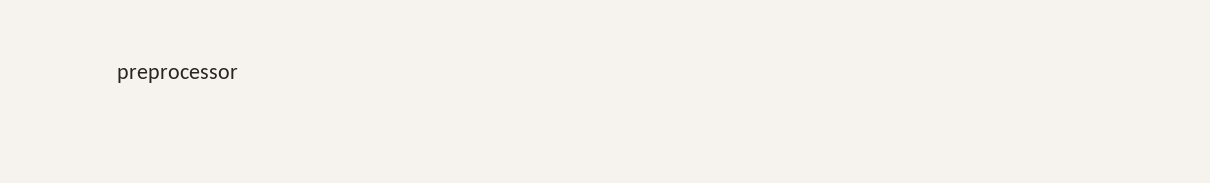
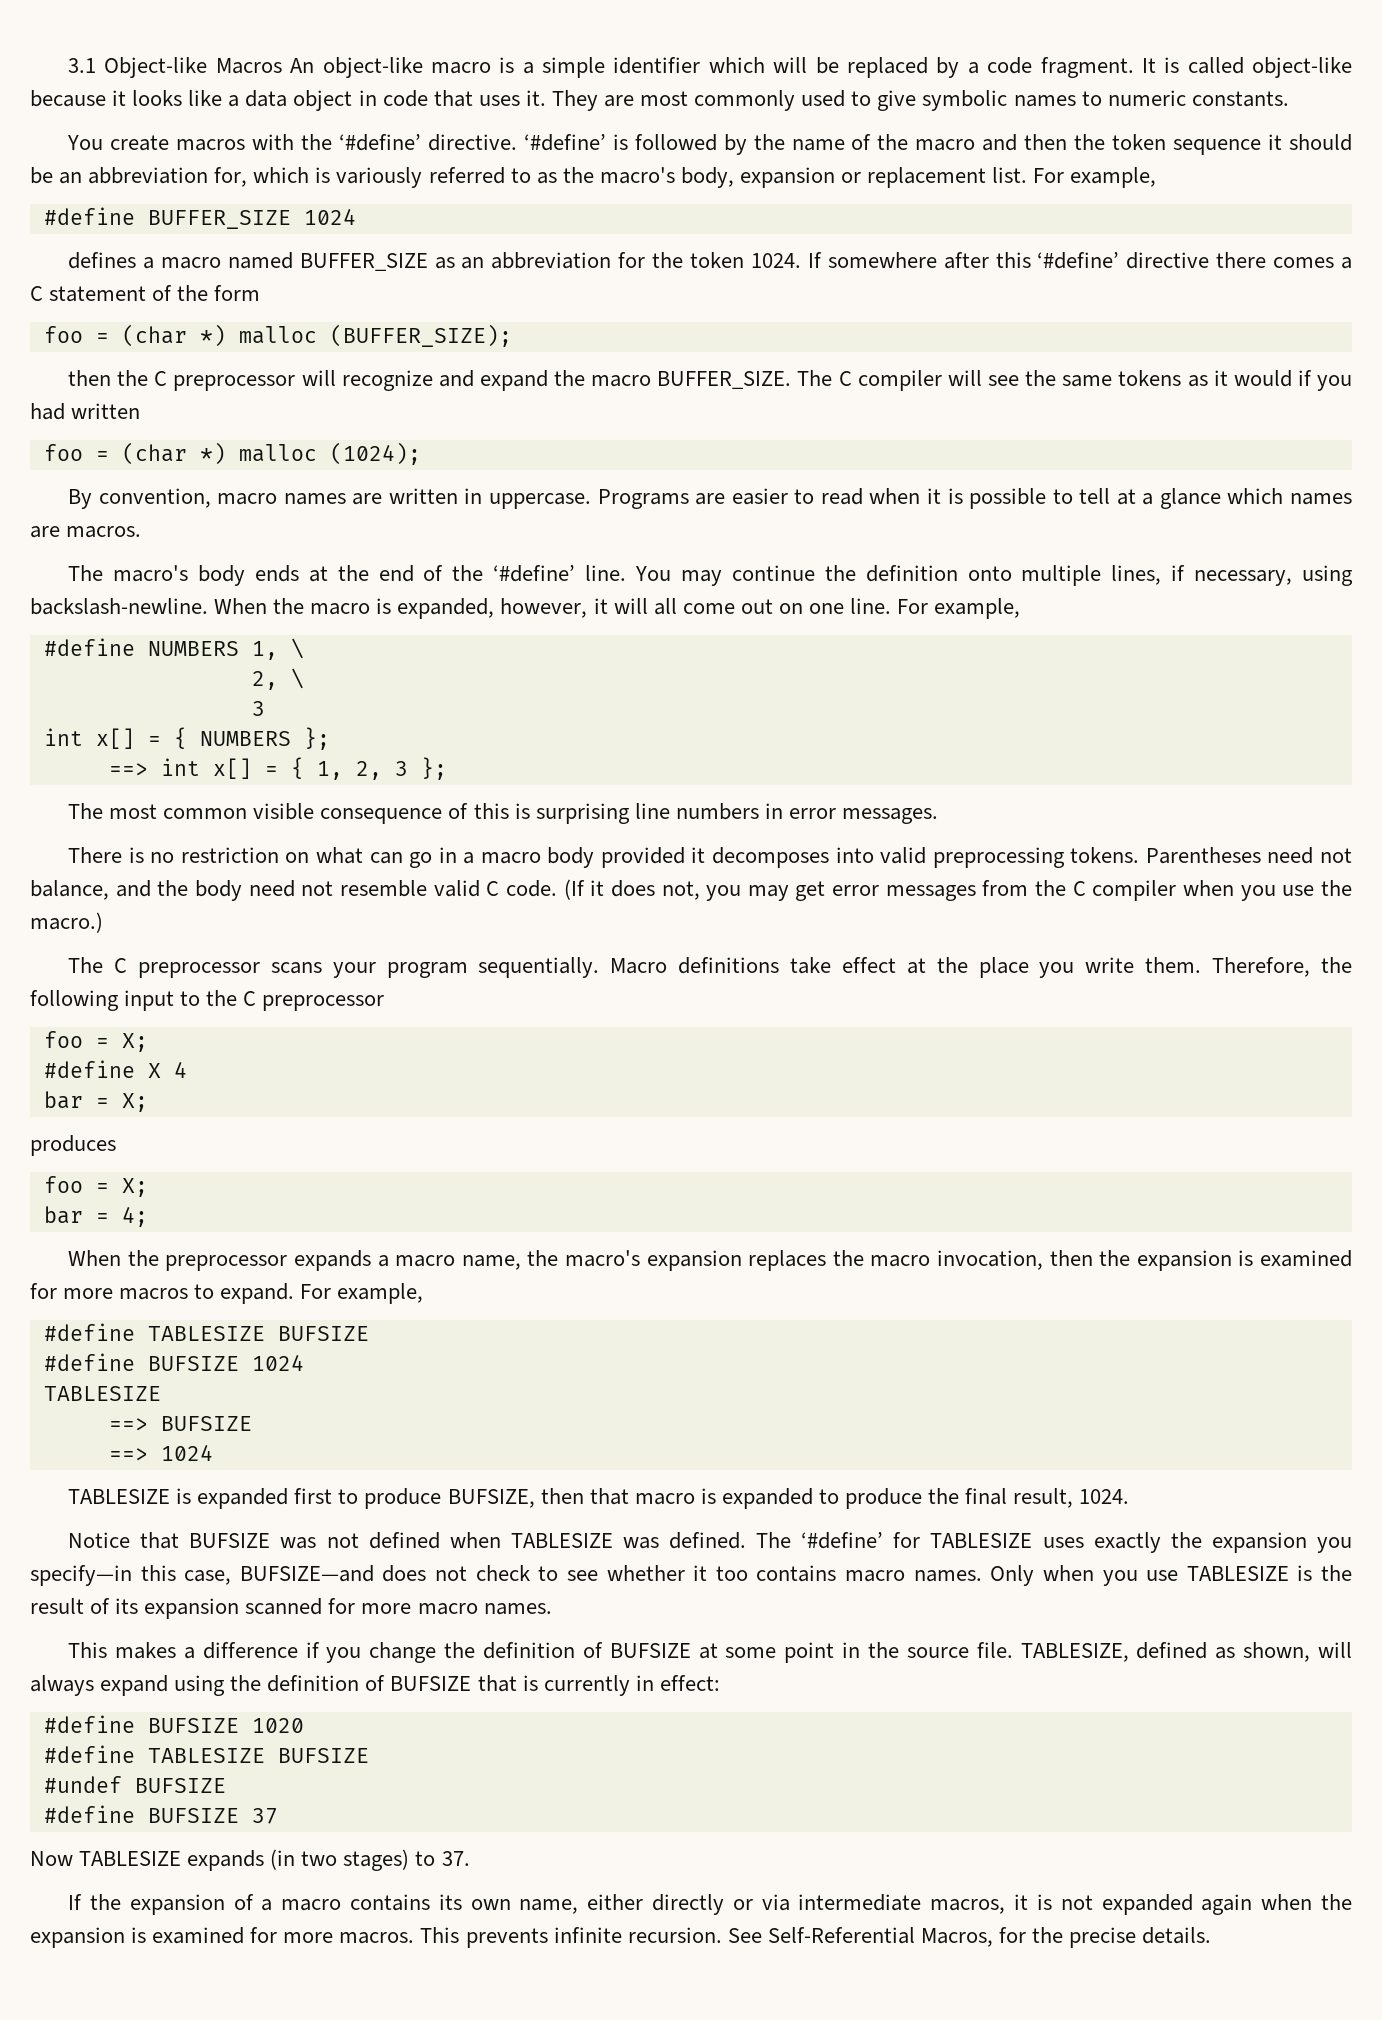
[117,68,238,83] preprocessor -> [68,57,1352,78] [30,90,1289,111] [67,134,1352,155] [30,167,1157,188] [43,207,356,229] [68,252,1352,271] [30,285,261,302] [43,324,512,347] [68,370,1353,391] [30,403,141,420] [43,442,421,465] [68,488,1352,509] [30,526,142,538] [68,565,1353,586] [30,598,1021,619] [43,638,304,660] [251,668,304,690] [251,701,265,716] [43,727,330,750] [108,757,447,780] [68,803,939,824] [68,847,1352,868] [30,879,1353,901] [30,912,103,933] [68,957,1352,978] [30,990,385,1011] [43,1031,148,1052] [43,1060,187,1078] [43,1091,148,1112] [30,1135,116,1156] [43,1176,148,1197] [43,1206,148,1227] [68,1250,1352,1271] [30,1283,424,1304] [43,1323,369,1341] [43,1353,304,1371] [43,1386,161,1401] [108,1416,252,1431] [108,1444,213,1461] [68,1488,1130,1509] [68,1532,1353,1553] [30,1565,1352,1586] [30,1598,552,1619] [68,1642,1352,1663] [30,1675,720,1696] [43,1715,304,1733] [43,1745,369,1763] [43,1776,226,1793] [43,1805,278,1824] [30,1849,470,1871] [68,1894,1352,1915] [30,1927,1212,1948] 3.1 Object-like Macros An object-like macro is a simple identifier which will be replaced by a code fragment. It is called object-like because it looks like a data object in code that uses it. They are most commonly used to give symbolic names to numeric constants. // You create macros with the ‘#define’ directive. ‘#define’ is followed by the name of the macro and then the token sequence it should be an abbreviation for, which is variously referred to as the macro's body, expansion or replacement list. For example, // #define BUFFER_SIZE 1024 // defines a macro named BUFFER_SIZE as an abbreviation for the token 1024. If somewhere after this ‘#define’ directive there comes a C statement of the form // foo = (char *) malloc (BUFFER_SIZE); // then the C preprocessor will recognize and expand the macro BUFFER_SIZE. The C compiler will see the same tokens as it would if you had written // foo = (char *) malloc (1024); // By convention, macro names are written in uppercase. Programs are easier to read when it is possible to tell at a glance which names are macros. // The macro's body ends at the end of the ‘#define’ line. You may continue the definition onto multiple lines, if necessary, using backslash-newline. When the macro is expanded, however, it will all come out on one line. For example, // #define NUMBERS 1, \ // 2, \ // 3 // int x[] = { NUMBERS }; // ==> int x[] = { 1, 2, 3 }; // The most common visible consequence of this is surprising line numbers in error messages. // There is no restriction on what can go in a macro body provided it decomposes into valid preprocessing tokens. Parentheses need not balance, and the body need not resemble valid C code. (If it does not, you may get error messages from the C compiler when you use the macro.) // The C preprocessor scans your program sequentially. Macro definitions take effect at the place you write them. Therefore, the following input to the C preprocessor // foo = X; // #define X 4 // bar = X; // produces // foo = X; // bar = 4; // When the preprocessor expands a macro name, the macro's expansion replaces the macro invocation, then the expansion is examined for more macros to expand. For example, // #define TABLESIZE BUFSIZE // #define BUFSIZE 1024 // TABLESIZE // ==> BUFSIZE // ==> 1024 // TABLESIZE is expanded first to produce BUFSIZE, then that macro is expanded to produce the final result, 1024. // Notice that BUFSIZE was not defined when TABLESIZE was defined. The ‘#define’ for TABLESIZE uses exactly the expansion you specify—in this case, BUFSIZE—and does not check to see whether it too contains macro names. Only when you use TABLESIZE is the result of its expansion scanned for more macro names. // This makes a difference if you change the definition of BUFSIZE at some point in the source file. TABLESIZE, defined as shown, will always expand using the definition of BUFSIZE that is currently in effect: // #define BUFSIZE 1020 // #define TABLESIZE BUFSIZE // #undef BUFSIZE // #define BUFSIZE 37 // Now TABLESIZE expands (in two stages) to 37. // If the expansion of a macro contains its own name, either directly or via intermediate macros, it is not expanded again when the expansion is examined for more macros. This prevents infinite recursion. See Self-Referential Macros, for the precise details.

